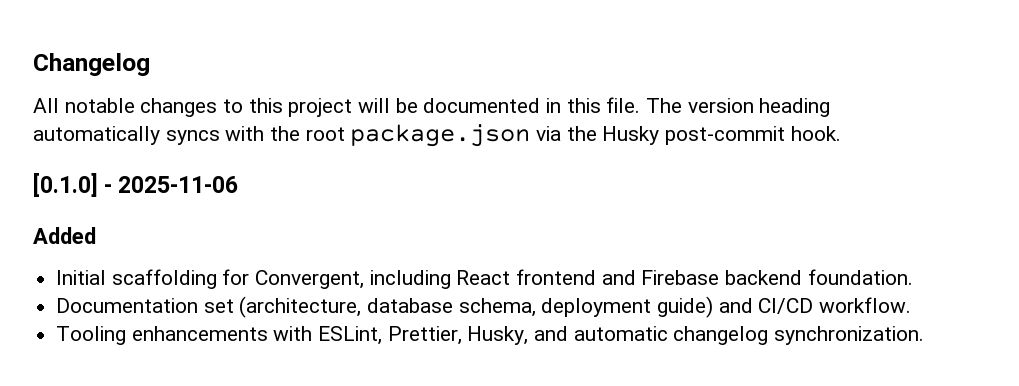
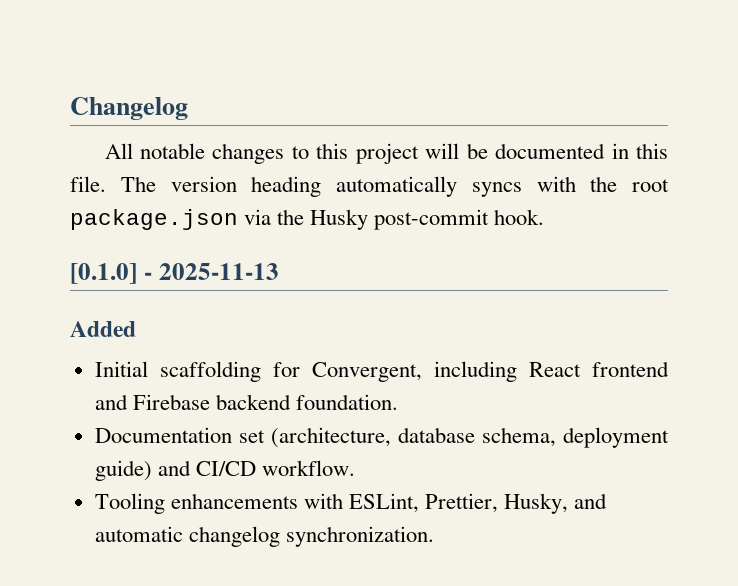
[118,176,239,193] 2025-11-06 -> [158,263,279,280] 2025-11-13

